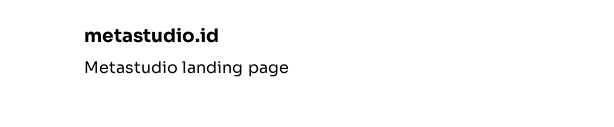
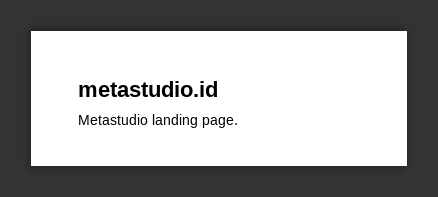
[247,64,289,77] page -> [202,117,238,128] page.

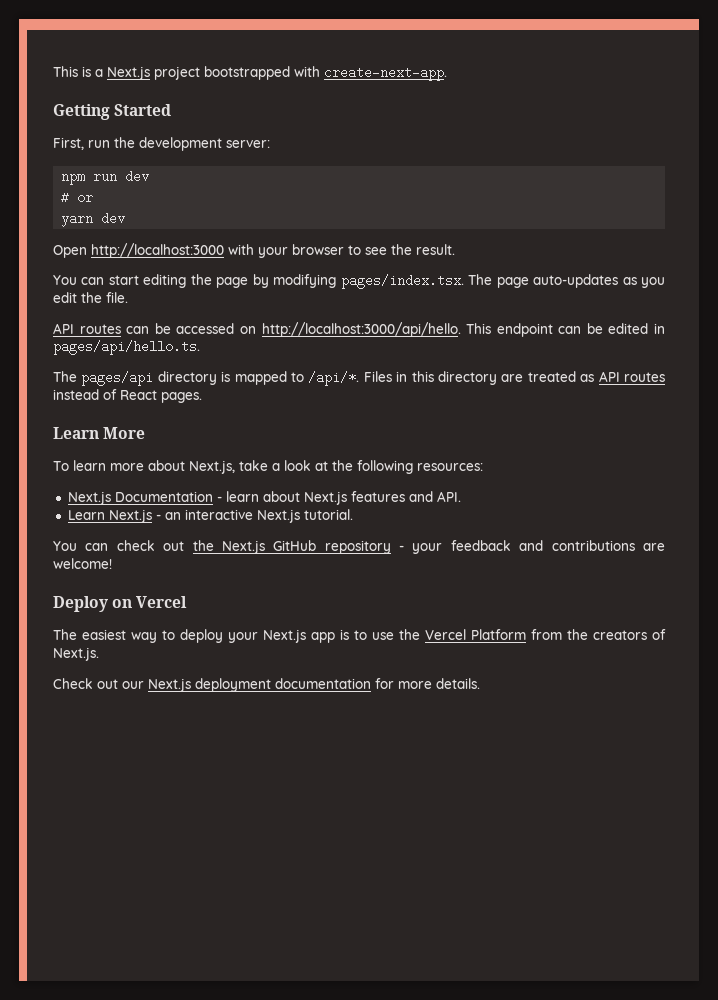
[78,81,218,97] [78,114,238,128] metastudio.id // Metastudio landing page. -> [53,66,447,81] [53,104,172,120] [53,137,270,151] [61,170,150,185] [61,191,94,204] [61,212,126,227] [53,243,455,258] [53,274,665,289] [53,292,128,303] [53,322,666,337] [53,340,200,355] [53,371,665,386] [53,389,202,403] [53,427,146,439] [53,460,483,474] [67,491,461,505] [67,509,353,523] [53,540,665,554] [53,558,112,569] [53,596,188,612] [53,629,666,643] [53,647,99,661] [53,678,480,692] This is a Next.js project bootstrapped with create-next-app. // Getting Started // First, run the development server: // npm run dev // # or // yarn dev // Open http://localhost:3000 with your browser to see the result. // You can start editing the page by modifying pages/index.tsx. The page auto-updates as you edit the file. // API routes can be accessed on http://localhost:3000/api/hello. This endpoint can be edited in pages/api/hello.ts. // The pages/api directory is mapped to /api/*. Files in this directory are treated as API routes instead of React pages. // Learn More // To learn more about Next.js, take a look at the following resources: // Next.js Documentation - learn about Next.js features and API. // Learn Next.js - an interactive Next.js tutorial. // You can check out the Next.js GitHub repository - your feedback and contributions are welcome! // Deploy on Vercel // The easiest way to deploy your Next.js app is to use the Vercel Platform from the creators of Next.js. // Check out our Next.js deployment documentation for more details.

